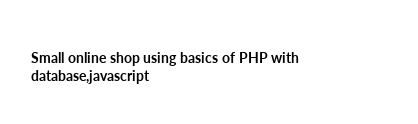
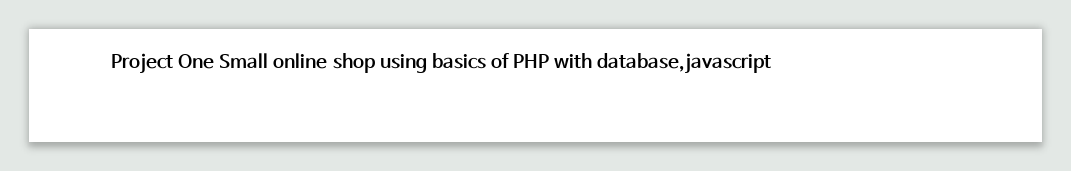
(31, 57) none -> [111,53,215,74] Project One

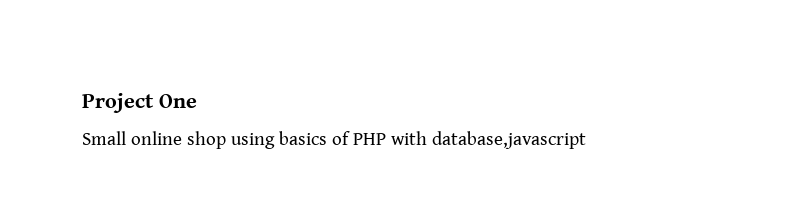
(215, 61) none -> (197, 101) //

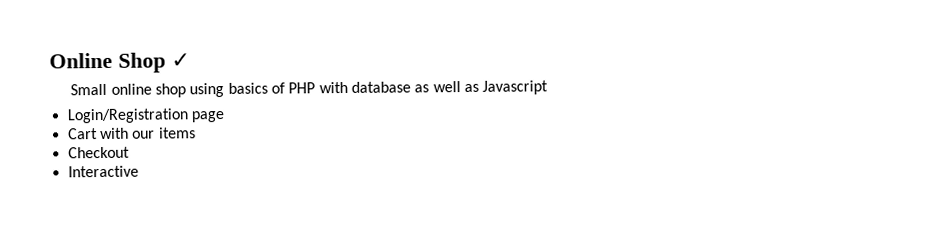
[82,93,197,113] Project One -> [49,52,190,73] Online Shop ✓
[431,131,586,149] database,javascript -> [350,80,549,95] [66,108,225,124] [67,127,196,140] [67,146,130,159] [67,165,139,178] database as well as Javascript // Login/Registration page // Cart with our items // Checkout // Interactive

